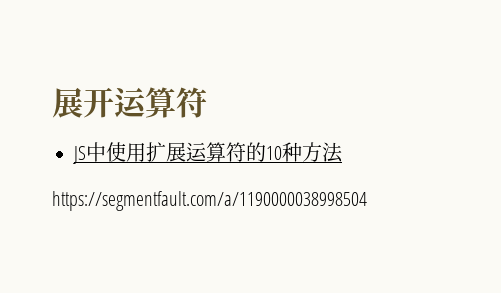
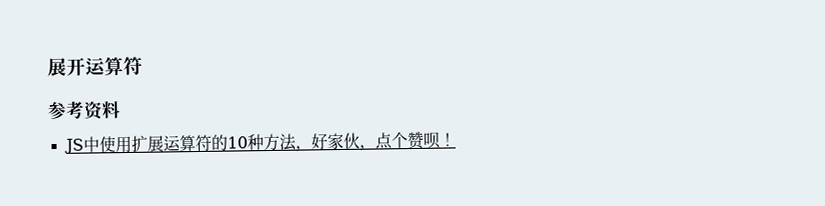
(207, 102) none -> [47,100,121,120] // 参考资料
[52,191,367,211] // https://segmentfault.com/a/1190000038998504 -> [294,130,456,152] ，好家伙，点个赞呗！

